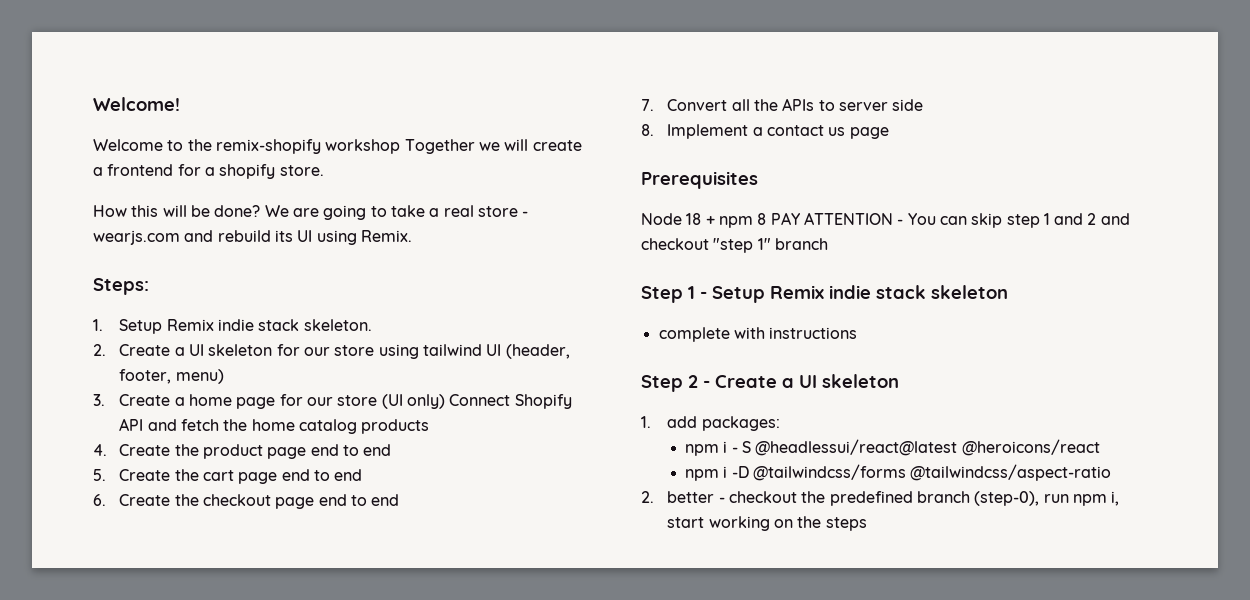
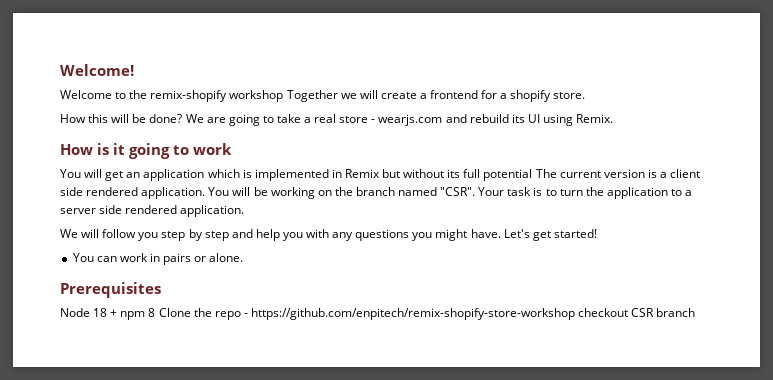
[93,278,149,295] [93,319,372,334] [93,344,570,359] [119,369,224,384] [93,394,572,409] [119,418,430,434] [93,444,392,459] [93,469,363,484] [93,494,400,509] [641,98,924,111] [641,124,889,139] Steps: // 1. Setup Remix indie stack skeleton. // 2. Create a UI skeleton for our store using tailwind UI (header, footer, menu) // 3. Create a home page for our store (UI only) Connect Shopify API and fetch the home catalog products // 4. Create the product page end to end // 5. Create the cart page end to end // 6. Create the checkout page end to end // 7. Convert all the APIs to server side // 8. Implement a contact us page -> [60,143,232,159] [60,169,701,181] [60,187,693,199] [60,205,245,217] [60,229,597,241] [72,253,244,265] How is it going to work // You will get an application which is implemented in Remix but without its full potential The current version is a client side rendered application. You will be working on the branch named "CSR". Your task is to turn the application to a server side rendered application. // We will follow you step by step and help you with any questions you might have. Let's get started! // You can work in pairs or alone.
[770,212,1130,228] [641,238,828,253] [641,285,1008,303] [658,327,858,342] [641,374,899,392] [641,416,780,431] [685,439,1100,456] [685,464,1112,481] [641,491,1120,506] [667,516,867,531] PAY ATTENTION - You can skip step 1 and 2 and checkout "step 1" branch // Step 1 - Setup Remix indie stack skeleton // complete with instructions // Step 2 - Create a UI skeleton // 1. add packages: // npm i - S @headlessui/react@latest @heroicons/react // npm i -D @tailwindcss/forms @tailwindcss/aspect-ratio // 2. better - checkout the predefined branch (step-0), run npm i, start working on the steps -> [158,308,696,320] Clone the repo - https://github.com/enpitech/remix-shopify-store-workshop checkout CSR branch

